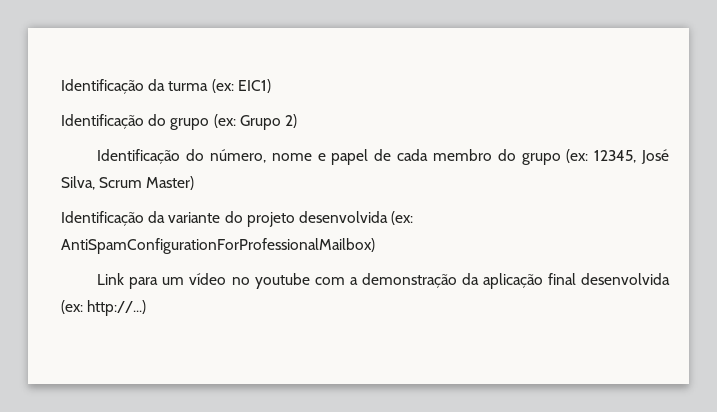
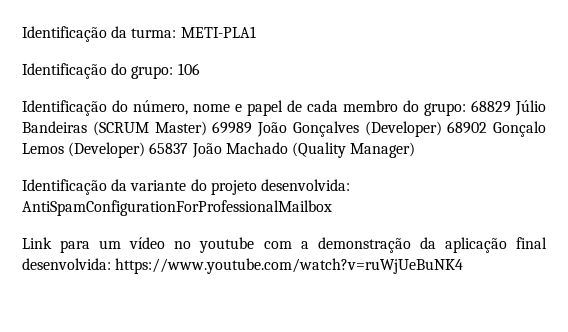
[61,79,271,94] [61,114,297,130] Identificação da turma (ex: EIC1) // Identificação do grupo (ex: Grupo 2) -> [22,26,256,42] [22,63,200,79] Identificação da turma: METI-PLA1 // Identificação do grupo: 106
[521,149,670,165] [61,176,195,190] grupo (ex: 12345, José Silva, Scrum Master) -> [424,100,546,116] [22,121,546,137] [22,142,416,158] grupo: 68829 Júlio Bandeiras (SCRUM Master) 69989 João Gonçalves (Developer) 68902 Gonçalo Lemos (Developer) 65837 João Machado (Quality Manager)
[298,211,414,225] [61,238,375,254] desenvolvida (ex: AntiSpamConfigurationForProfessionalMailbox) -> [260,179,350,191] [22,200,332,216] desenvolvida: AntiSpamConfigurationForProfessionalMailbox
[581,273,671,285] [61,300,147,316] desenvolvida (ex: http://...) -> [22,258,464,274] desenvolvida: https://www.youtube.com/watch?v=ruWjUeBuNK4

